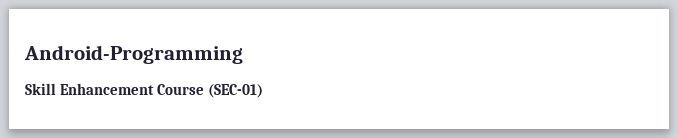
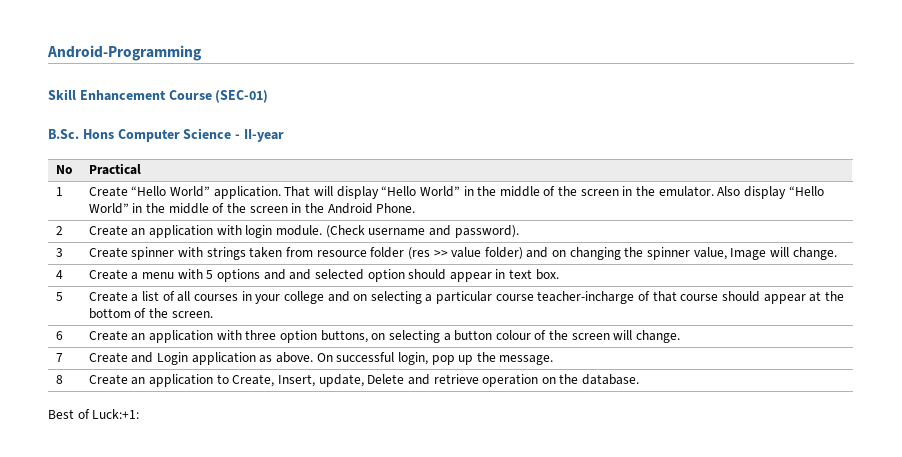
(264, 91) none -> [48,128,284,142] [55,165,73,174] [88,163,141,175] [55,187,63,196] [88,186,824,199] [88,203,416,214] [55,226,63,235] [88,225,519,238] [55,248,63,257] [88,247,837,260] [55,270,63,279] [88,269,559,282] [55,292,63,301] [88,291,844,304] [88,308,213,319] [55,331,63,340] [88,330,681,343] [55,353,63,362] [88,352,554,365] [55,375,63,384] [88,374,640,387] [48,409,140,419] // B.Sc. Hons Computer Science - II-year // No | Practical // 1 | Create “Hello World” application. That will display “Hello World” in the middle of the screen in the emulator. Also display “Hello World” in the middle of the screen in the Android Phone. // 2 | Create an application with login module. (Check username and password). // 3 | Create spinner with strings taken from resource folder (res >> value folder) and on changing the spinner value, Image will change. // 4 | Create a menu with 5 options and and selected option should appear in text box. // 5 | Create a list of all courses in your college and on selecting a particular course teacher-incharge of that course should appear at the bottom of the screen. // 6 | Create an application with three option buttons, on selecting a button colour of the screen will change. // 7 | Create and Login application as above. On successful login, pop up the message. // 8 | Create an application to Create, Insert, update, Delete and retrieve operation on the database. // Best of Luck:+1:

